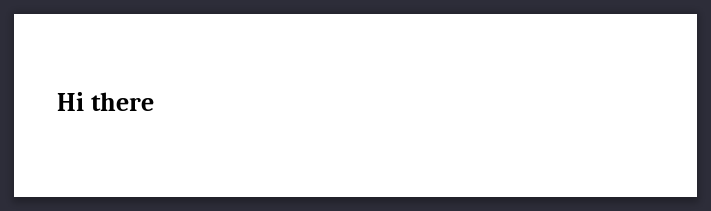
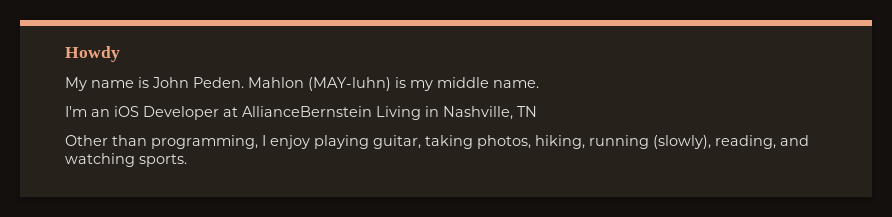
[57,92,154,111] Hi there -> [65,46,120,62] [65,77,539,91] [65,106,537,120] [65,135,809,149] [65,153,187,167] Howdy // My name is John Peden. Mahlon (MAY-luhn) is my middle name. // I'm an iOS Developer at AllianceBernstein Living in Nashville, TN // Other than programming, I enjoy playing guitar, taking photos, hiking, running (slowly), reading, and watching sports.

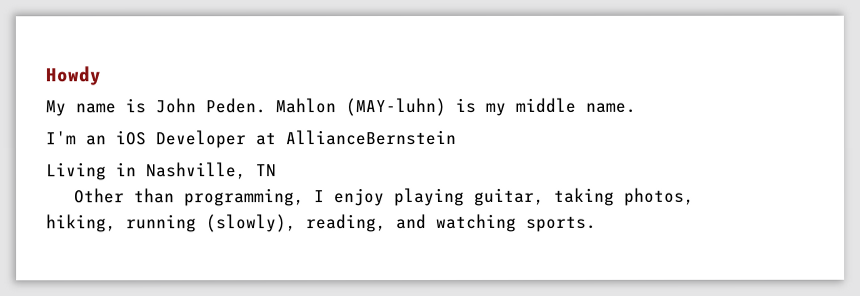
(372, 111) none -> (456, 137) //

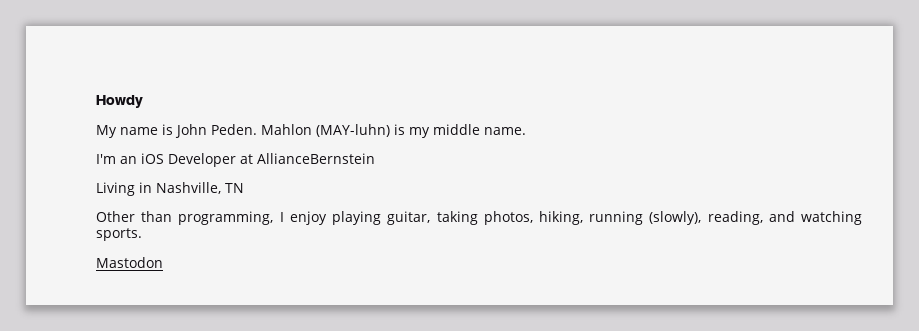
(597, 223) none -> [96,257,163,268] // Mastodon

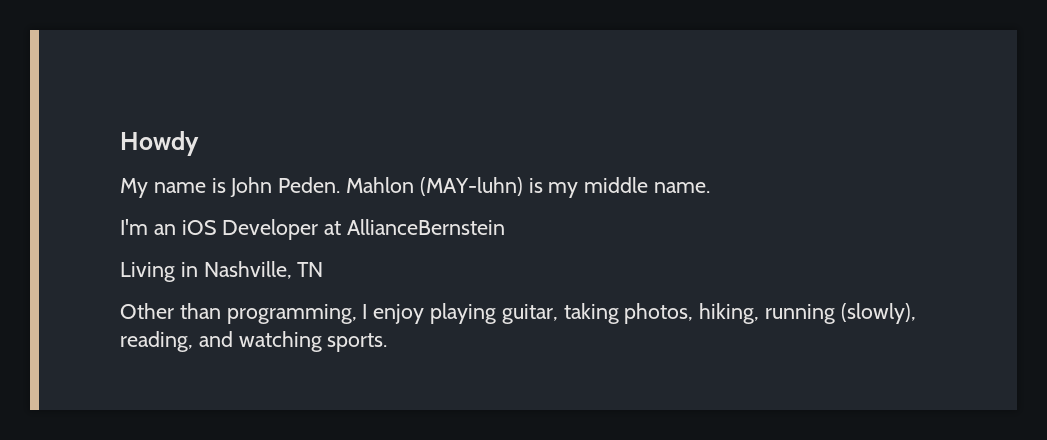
[96,257,163,268] // Mastodon -> (388, 342) none

